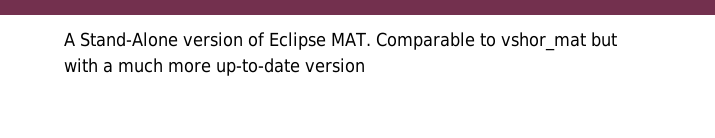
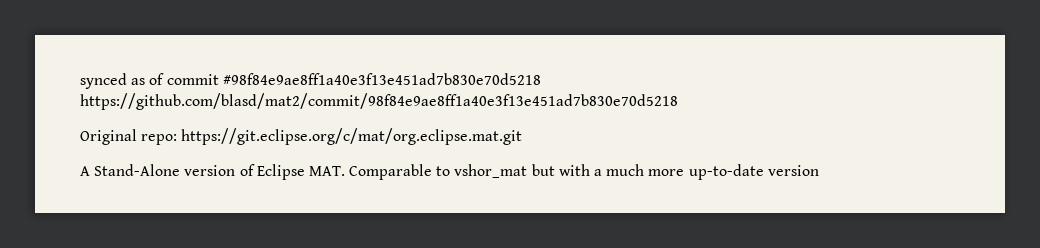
(64, 39) none -> [80,73,541,89] [80,93,678,110] [80,128,523,145] synced as of commit #98f84e9ae8ff1a40e3f13e451ad7b830e70d5218 https://github.com/blasd/mat2/commit/98f84e9ae8ff1a40e3f13e451ad7b830e70d5218 // Original repo: https://git.eclipse.org/c/mat/org.eclipse.mat.git //

